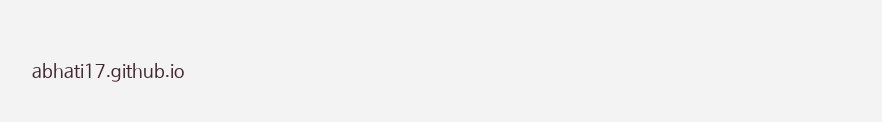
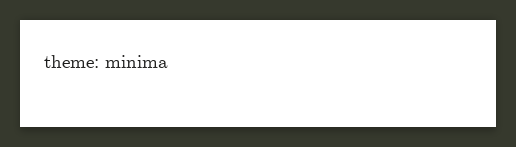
[32,63,184,82] abhati17.github.io -> [44,55,168,68] theme: minima

